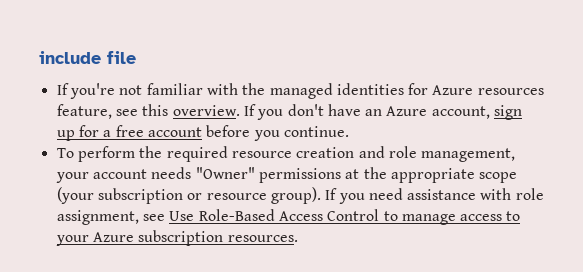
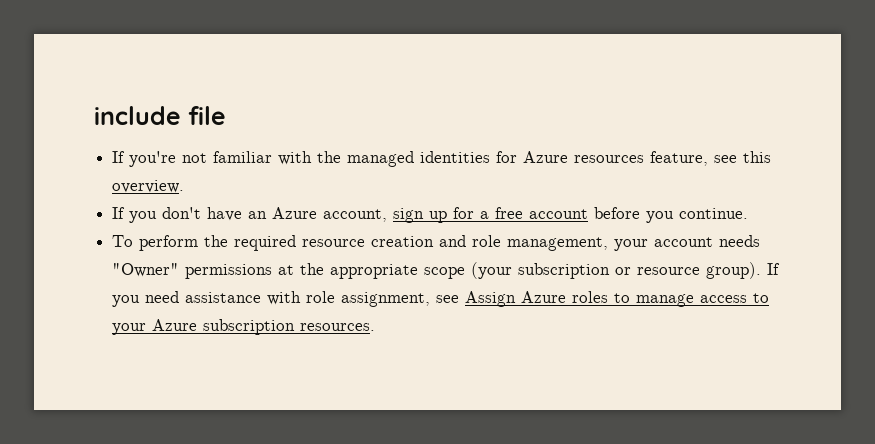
(240, 110) none -> (185, 186) //
[169,209,380,221] Use Role-Based Access Control -> [465,291,609,307] Assign Azure roles

